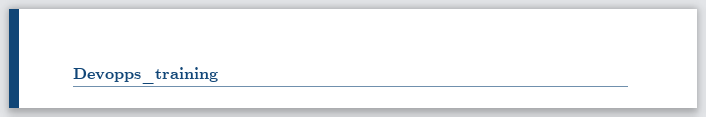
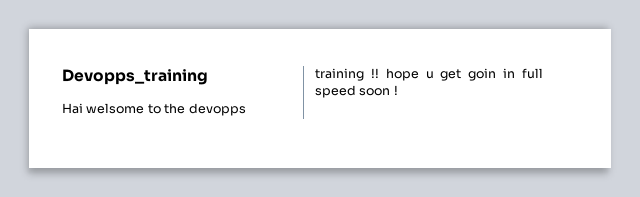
(218, 75) none -> [62,103,246,116] [315,68,543,81] [315,85,398,98] // Hai welsome to the devopps training !! hope u get goin in full speed soon !

